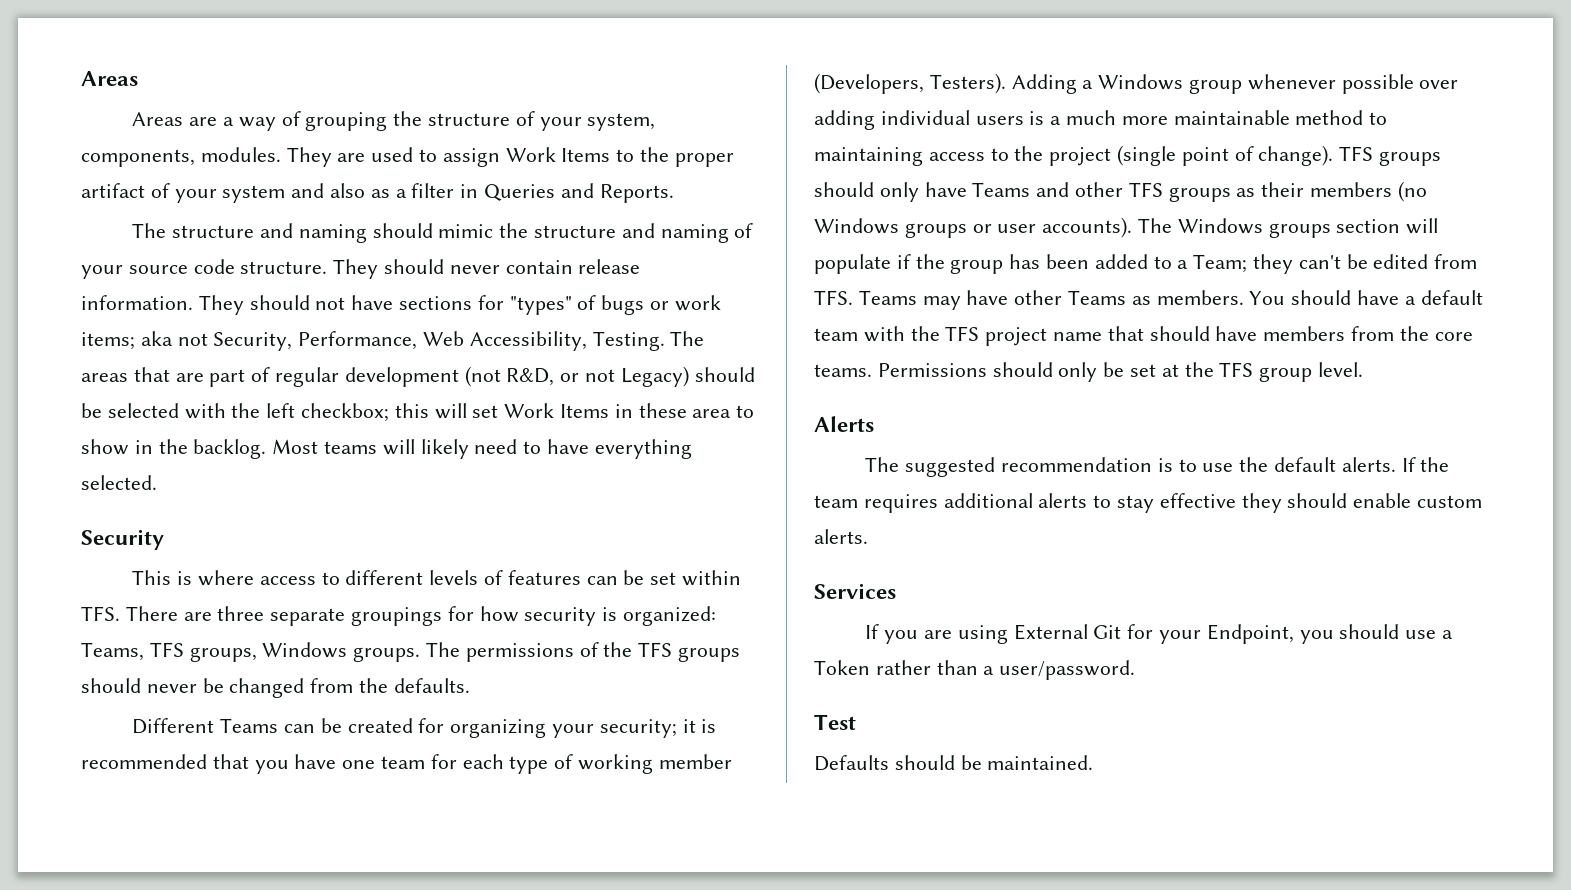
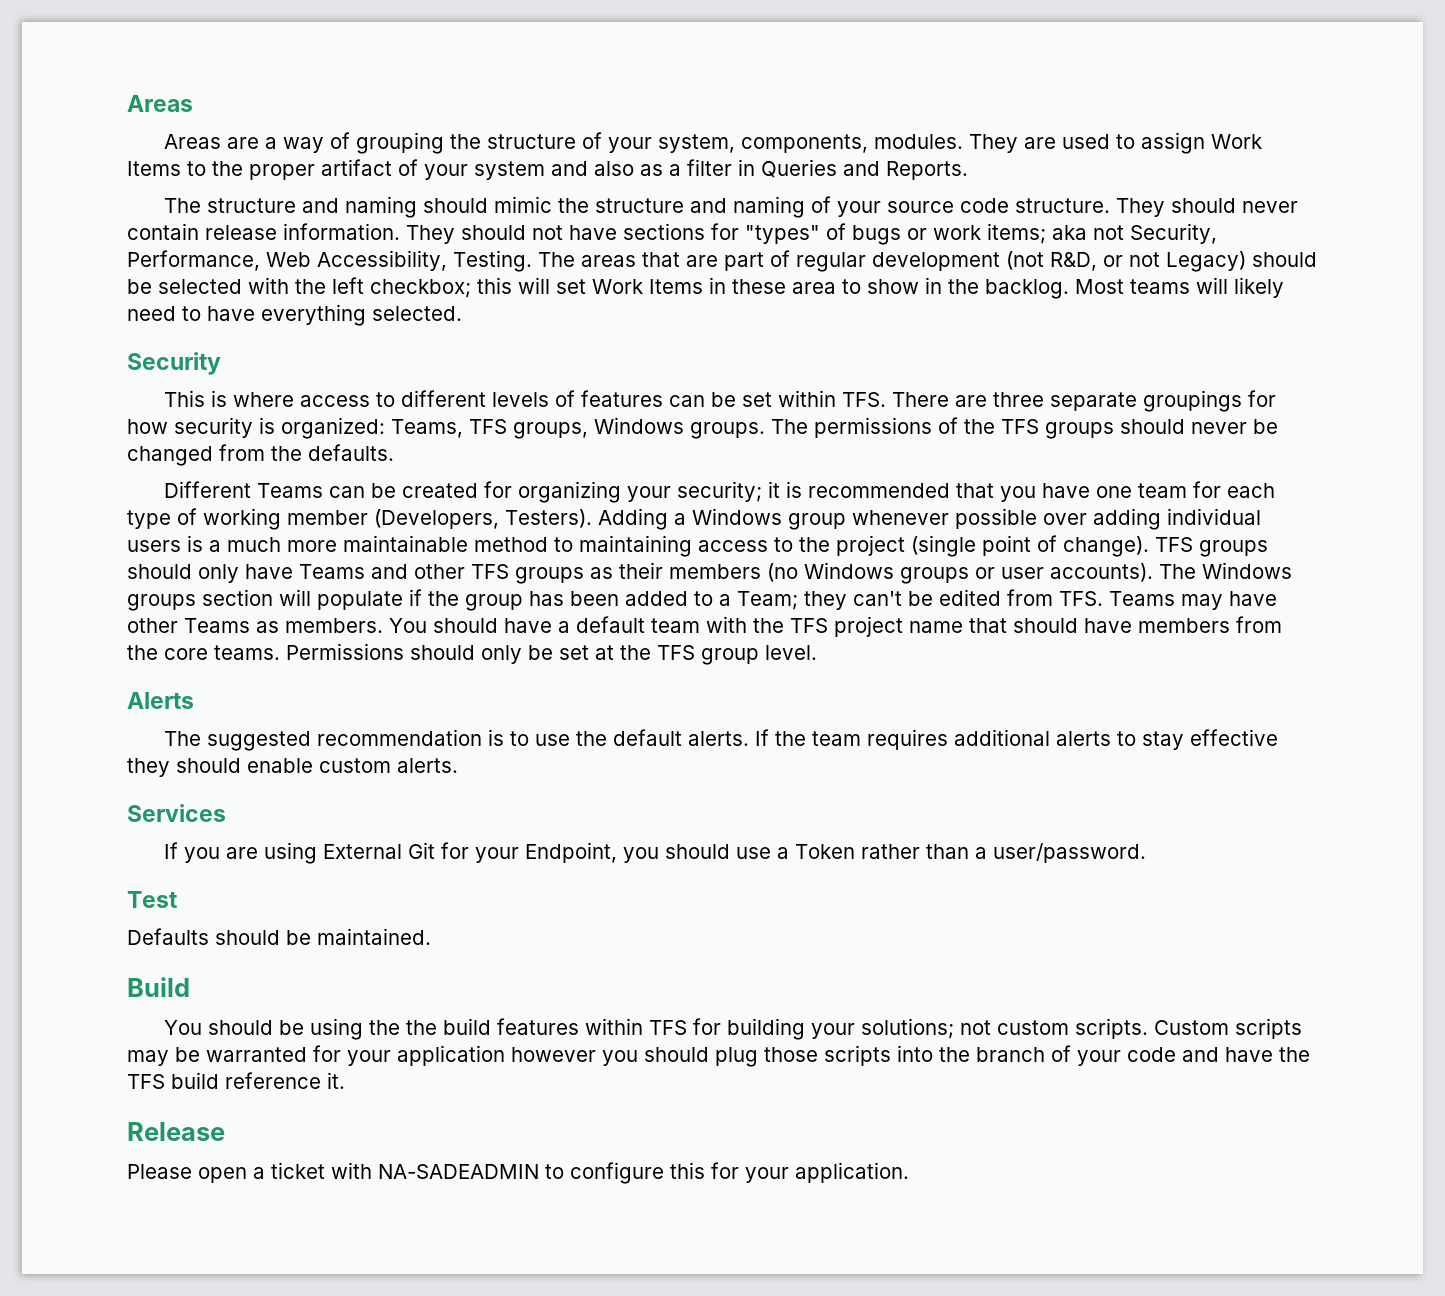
(1094, 762) none -> [127,977,190,997] [164,1018,1303,1040] [127,1045,1310,1067] [127,1072,345,1089] [127,1122,225,1141] [127,1162,909,1184] // Build // You should be using the the build features within TFS for building your solutions; not custom scripts. Custom scripts may be warranted for your application however you should plug those scripts into the branch of your code and have the TFS build reference it. // Release // Please open a ticket with NA-SADEADMIN to configure this for your application.

